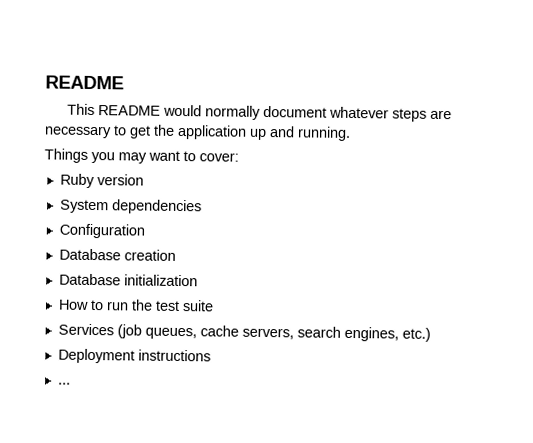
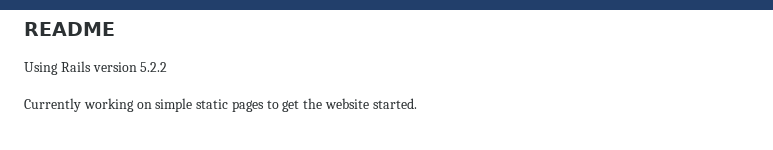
[66,103,452,122] [44,124,351,141] [44,148,239,164] [59,173,144,189] [59,199,202,215] [58,223,145,239] [58,248,176,261] [58,273,198,287] [57,299,214,312] [57,323,431,342] [57,348,211,364] [57,382,71,385] This README would normally document whatever steps are necessary to get the application up and running. // Things you may want to cover: // Ruby version // System dependencies // Configuration // Database creation // Database initialization // How to run the test suite // Services (job queues, cache servers, search engines, etc.) // Deployment instructions // ... -> [24,61,168,75] [24,98,417,112] Using Rails version 5.2.2 // Currently working on simple static pages to get the website started.

